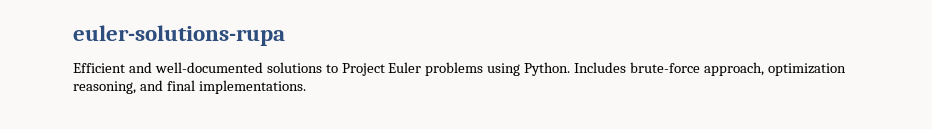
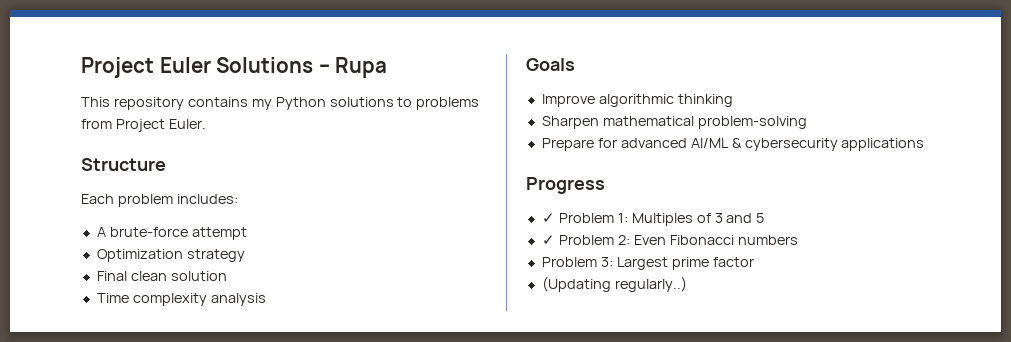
[73,25,285,46] [73,62,846,76] [73,80,306,94] euler-solutions-rupa // Efficient and well-documented solutions to Project Euler problems using Python. Includes brute-force approach, optimization reasoning, and final implementations. -> [81,57,388,78] [81,97,480,110] [81,119,206,132] [81,158,166,171] [81,194,238,207] [96,227,247,240] [96,249,245,262] [96,271,227,281] [96,293,266,306] [526,58,575,71] [541,94,733,107] [541,116,807,129] [541,138,925,151] [526,177,605,194] [541,213,765,226] [541,235,798,245] [541,257,754,270] [541,276,687,292] Project Euler Solutions – Rupa // This repository contains my Python solutions to problems from Project Euler. // Structure // Each problem includes: // A brute-force attempt // Optimization strategy // Final clean solution // Time complexity analysis // Goals // Improve algorithmic thinking // Sharpen mathematical problem-solving // Prepare for advanced AI/ML & cybersecurity applications // Progress // ✓ Problem 1: Multiples of 3 and 5 // ✓ Problem 2: Even Fibonacci numbers // Problem 3: Largest prime factor // (Updating regularly..)

